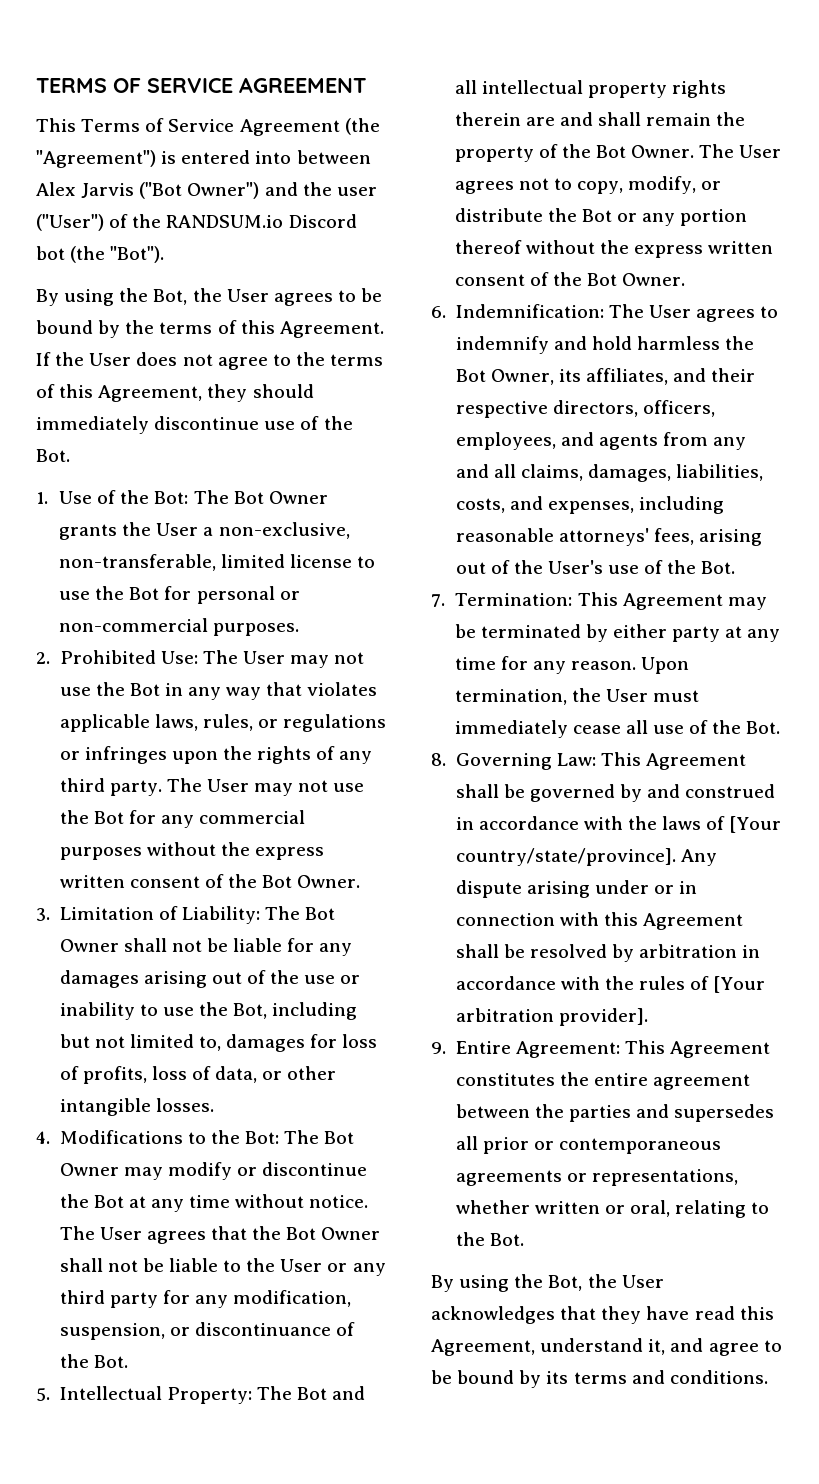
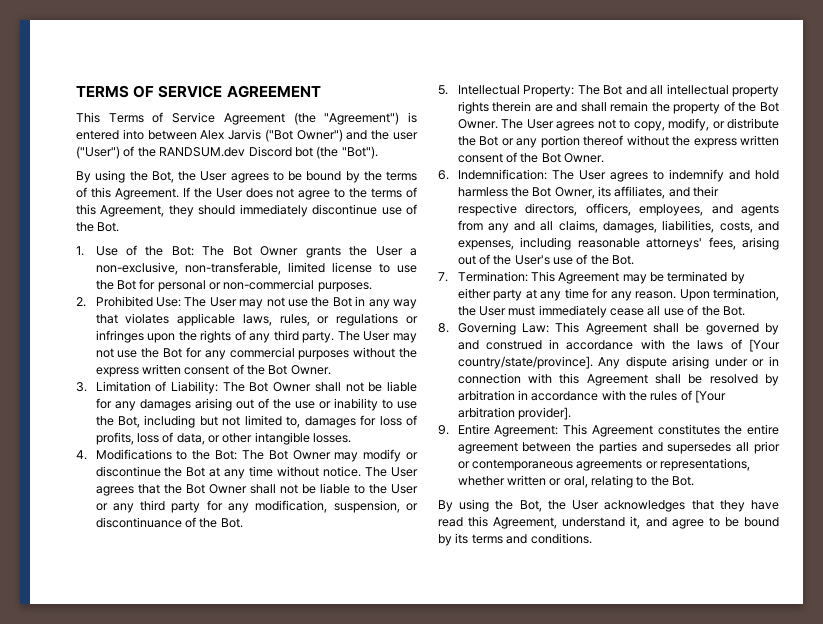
[166,215,284,228] RANDSUM.io -> [159,147,246,157] RANDSUM.dev

